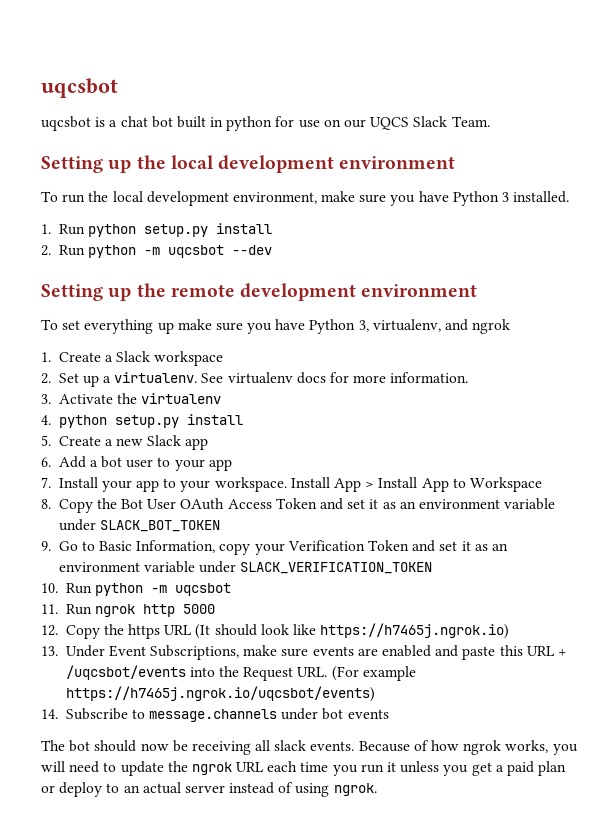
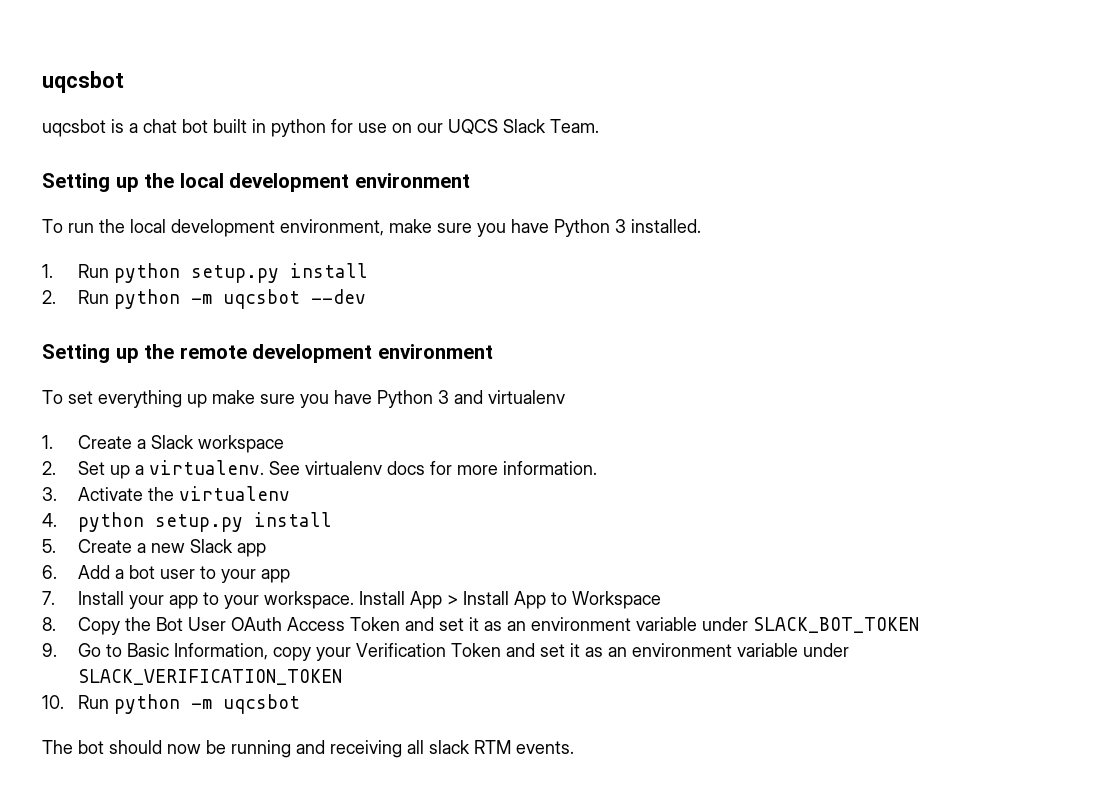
[358,319,511,334] 3, virtualenv, and ngrok -> [438,390,565,404] 3 and virtualenv
[41,604,215,617] [41,623,510,639] [41,645,567,660] [65,665,416,681] [65,686,375,702] [41,708,389,722] // 11. Run ngrok http 5000 // 12. Copy the https URL (It should look like https://h7465j.ngrok.io) // 13. Under Event Subscriptions, make sure events are enabled and paste this URL + /uqcsbot/events into the Request URL. (For example https://h7465j.ngrok.io/uqcsbot/events) // 14. Subscribe to message.channels under bot events -> (300, 704) none
(188, 746) none -> [231,740,325,758] running and
[310,740,578,755] [41,761,567,776] [41,782,377,797] events. Because of how ngrok works, you will need to update the ngrok URL each time you run it unless you get a paid plan or deploy to an actual server instead of using ngrok. -> [474,740,574,754] RTM events.

